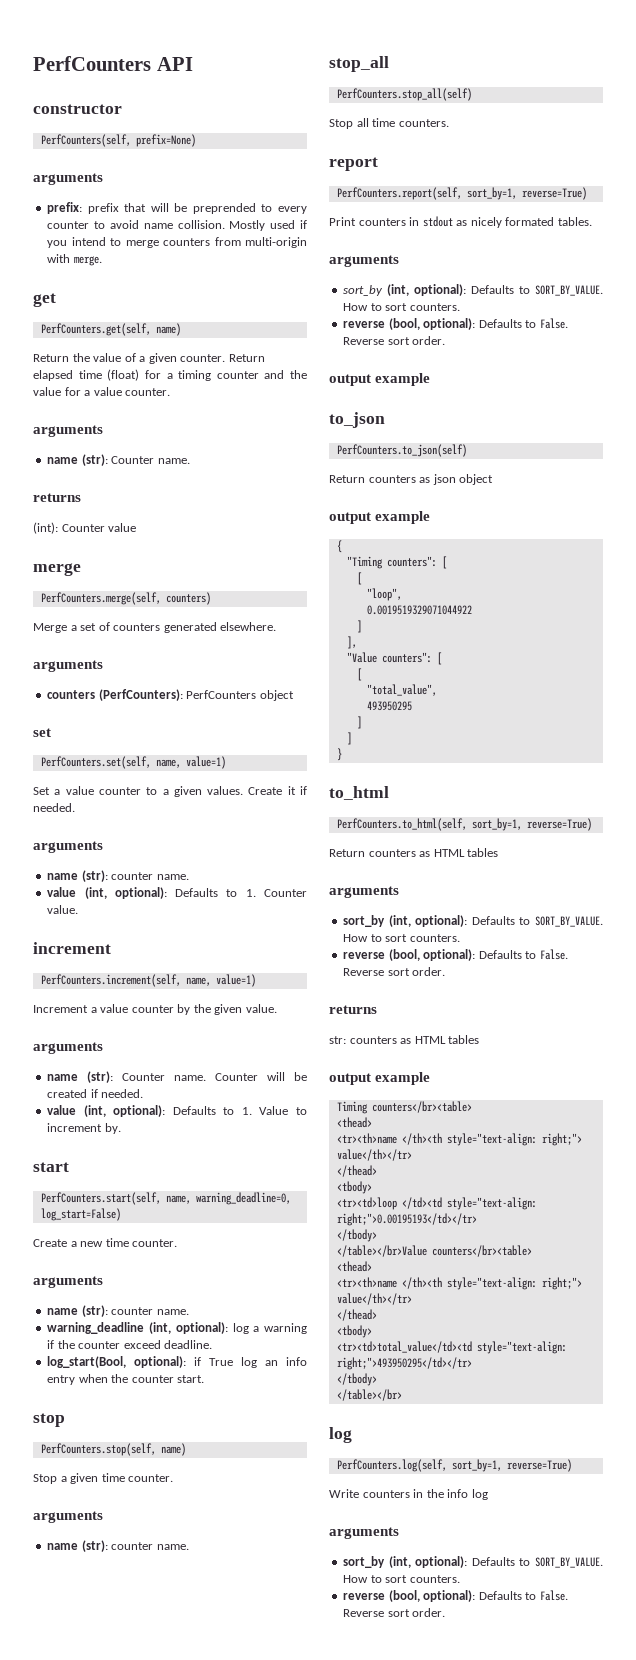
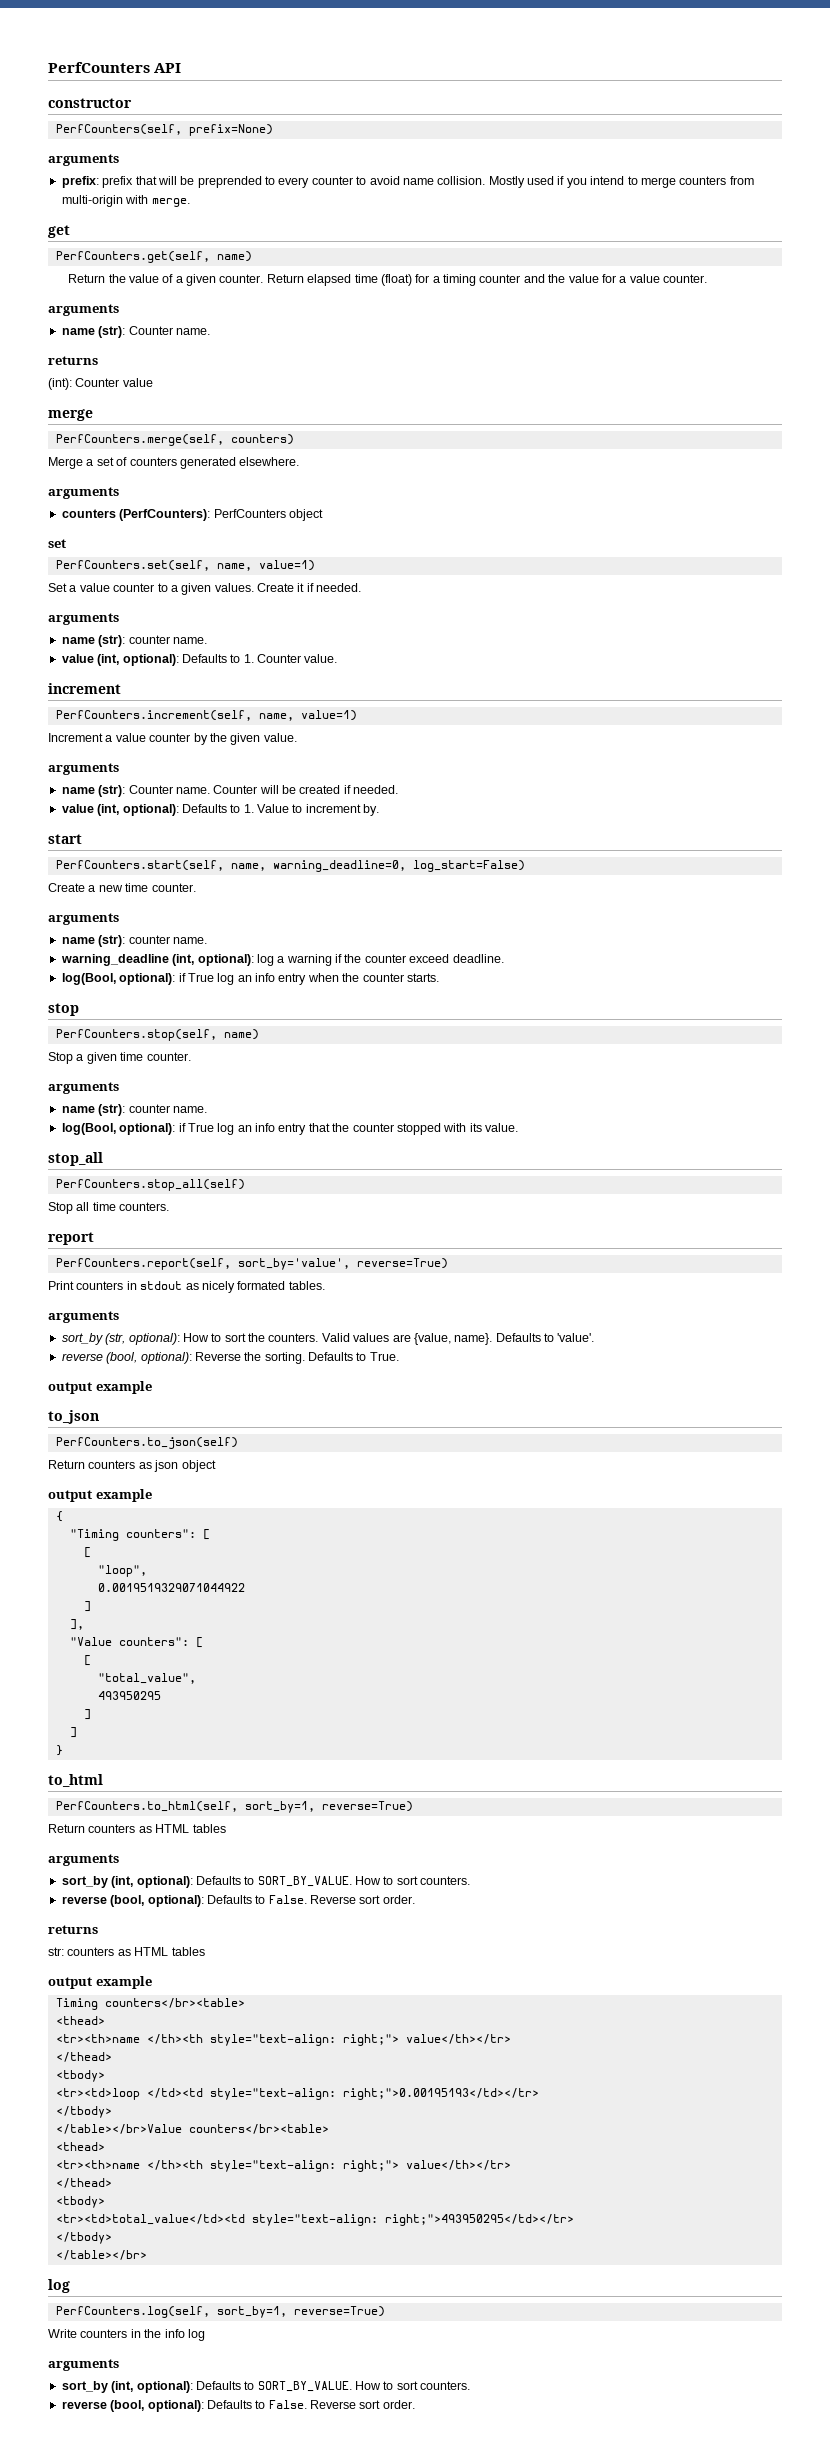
[47,1356,127,1368] log_start(Bool, -> [61,973,116,985] log(Bool,
[177,1375,205,1383] start. -> [406,973,439,982] starts.
(189, 1547) none -> [61,1123,518,1135] // log(Bool, optional): if True log an info entry that the counter stopped with its value.
[466,187,517,200] sort_by=1, -> [237,1258,350,1270] sort_by='value',
[387,284,603,296] [343,303,460,311] [343,318,568,330] [343,336,446,345] (int, optional): Defaults to SORT_BY_VALUE. How to sort counters. // reverse (bool, optional): Defaults to False. Reverse sort order. -> [105,1333,595,1345] [61,1352,399,1364] (str, optional): How to sort the counters. Valid values are {value, name}. Defaults to 'value'. // reverse (bool, optional): Reverse the sorting. Defaults to True.

